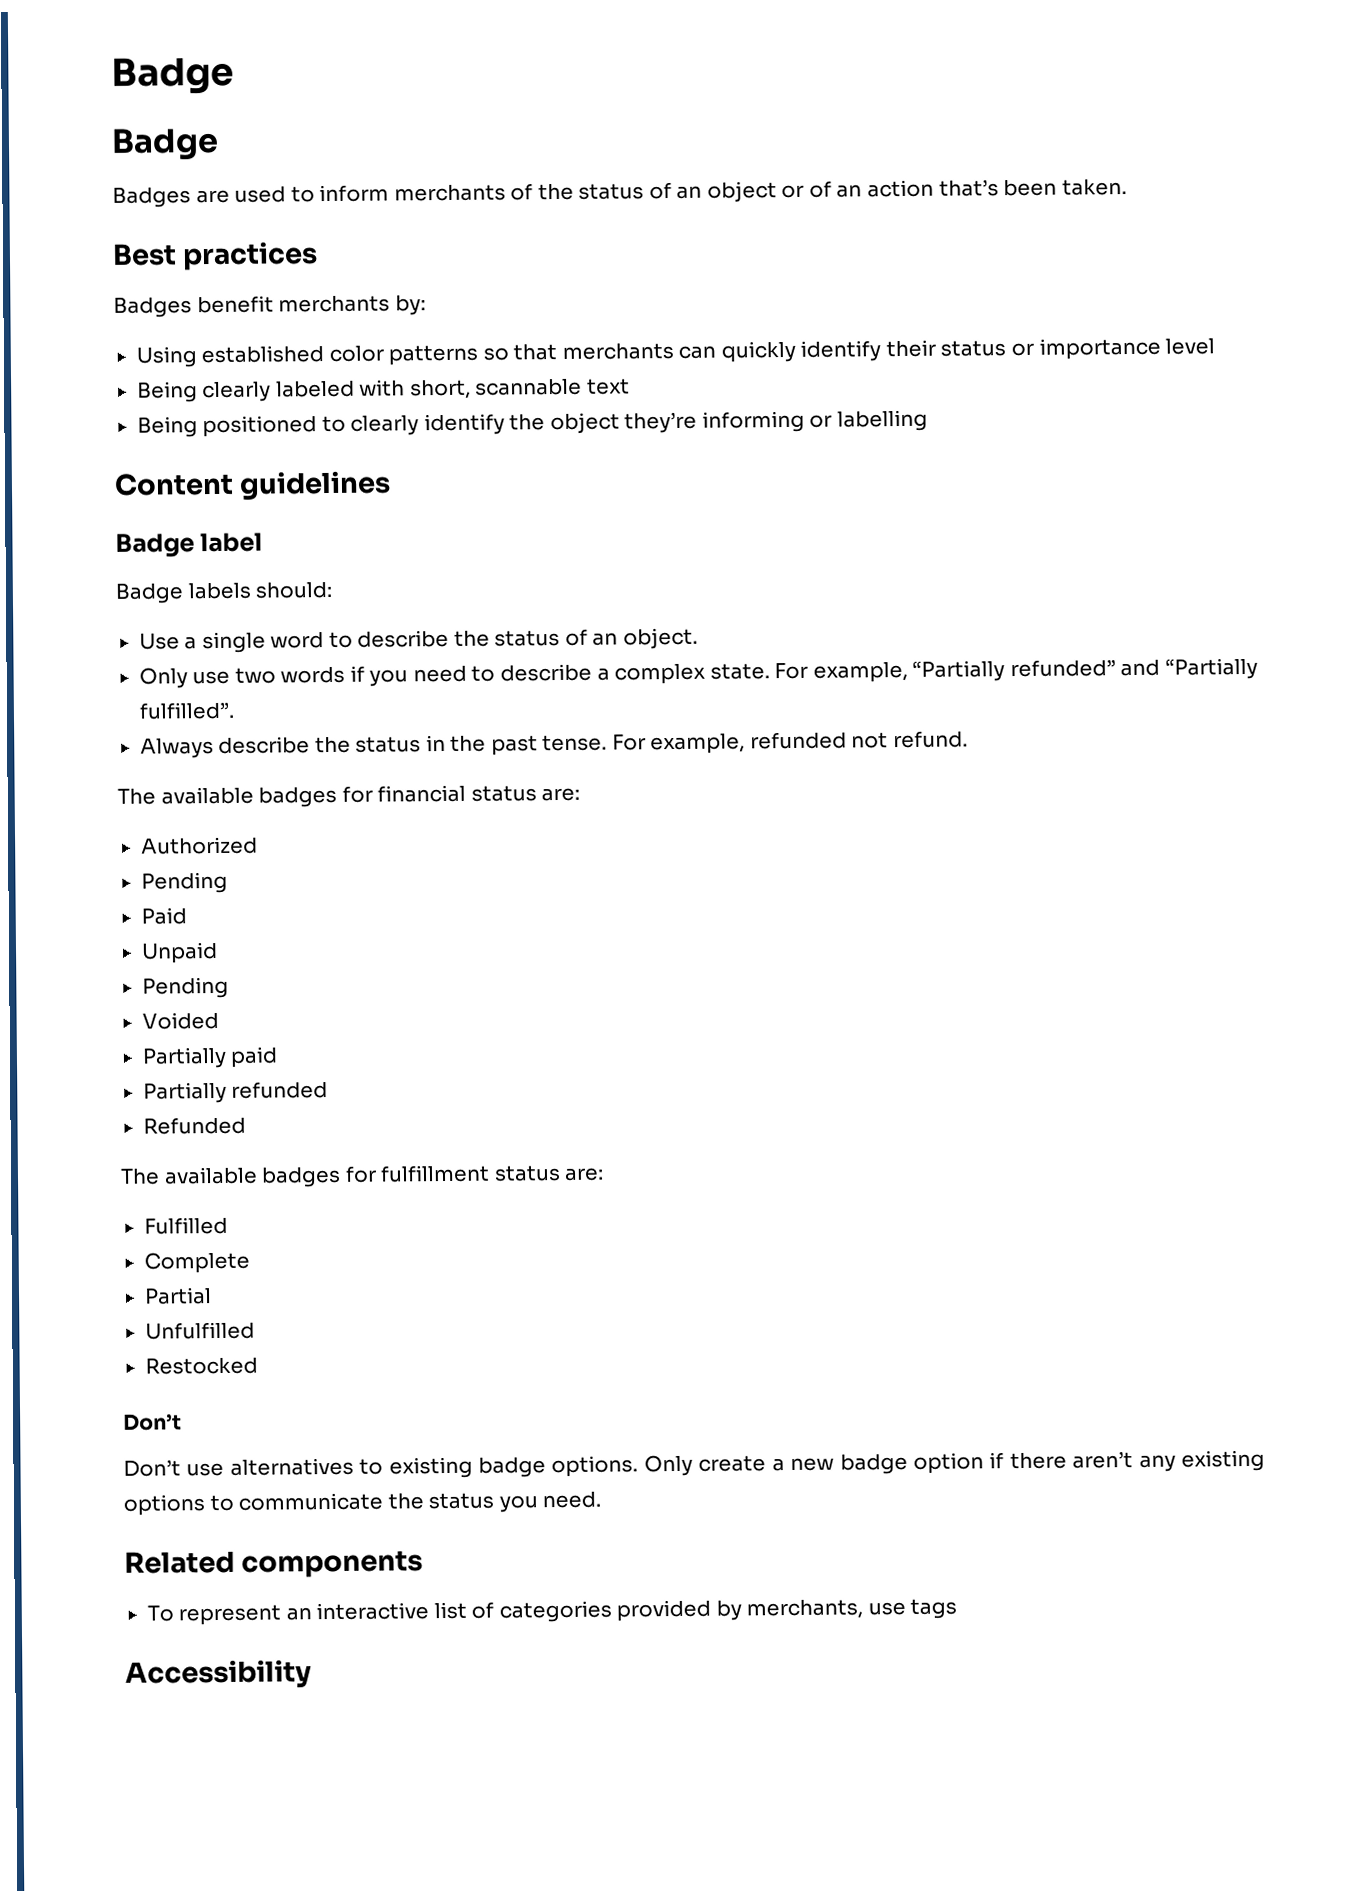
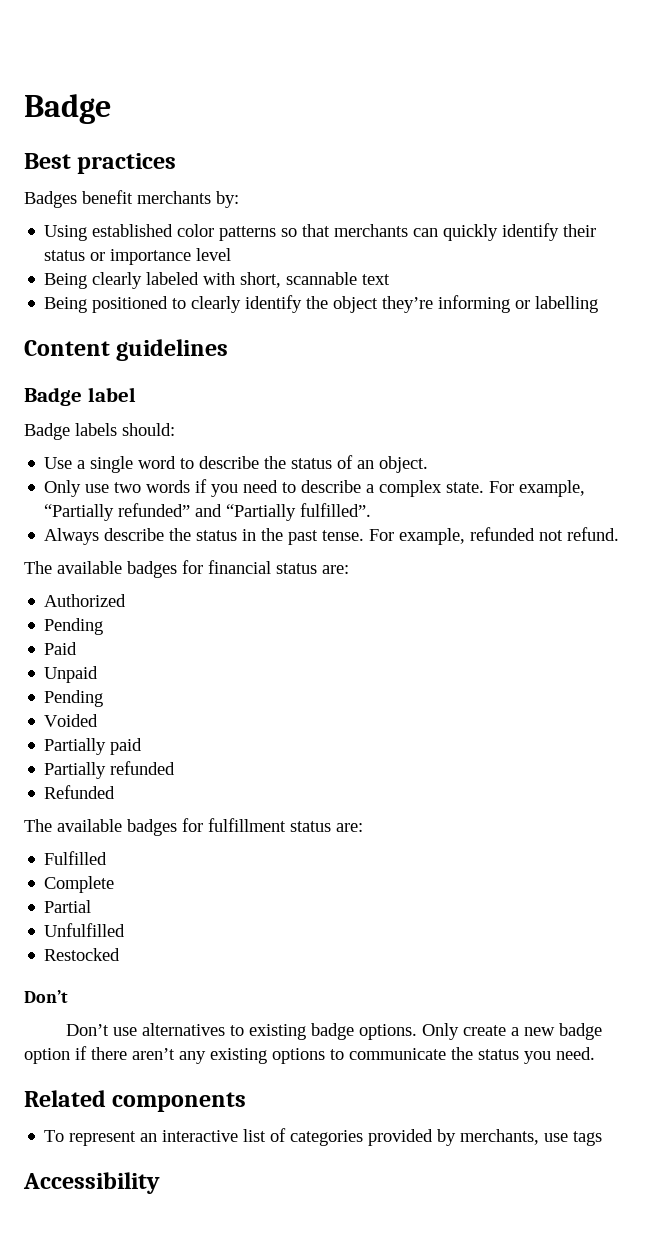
[111,56,234,95] [111,127,219,160] [112,179,1127,208] Badge // Badge // Badges are used to inform merchants of the status of an object or of an action that’s been taken. -> [24,94,111,124] Badge

